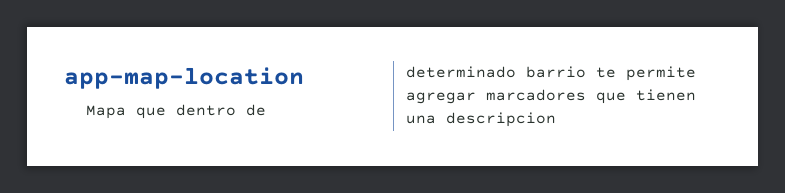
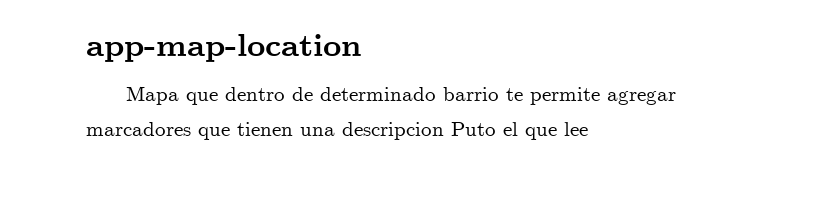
(556, 119) none -> [451,122,588,140] Puto el que lee

